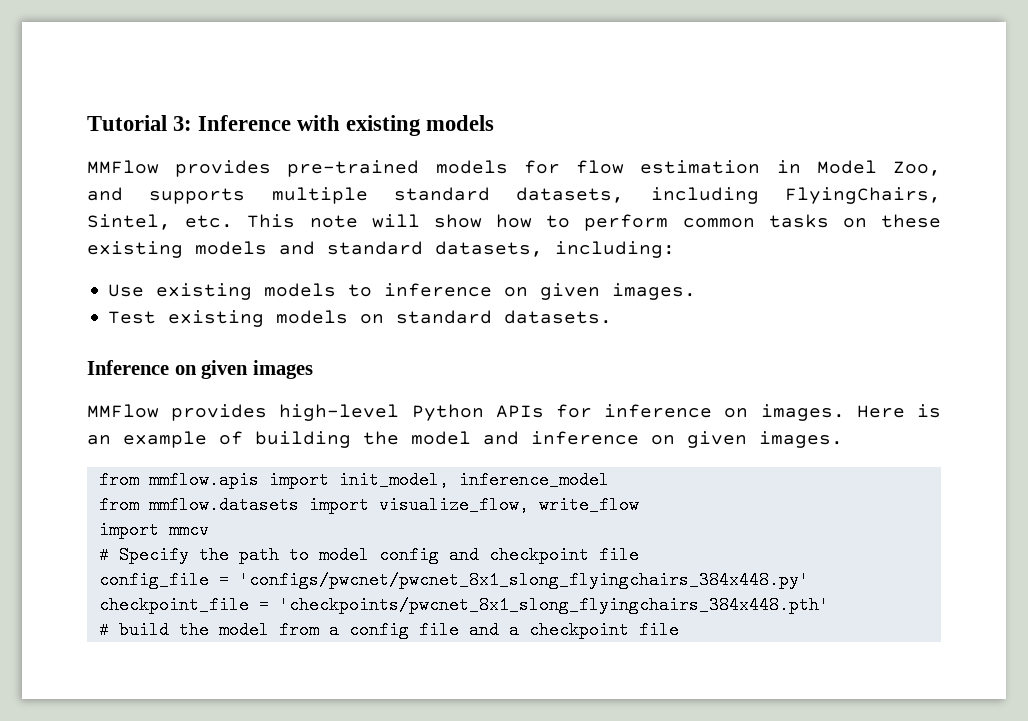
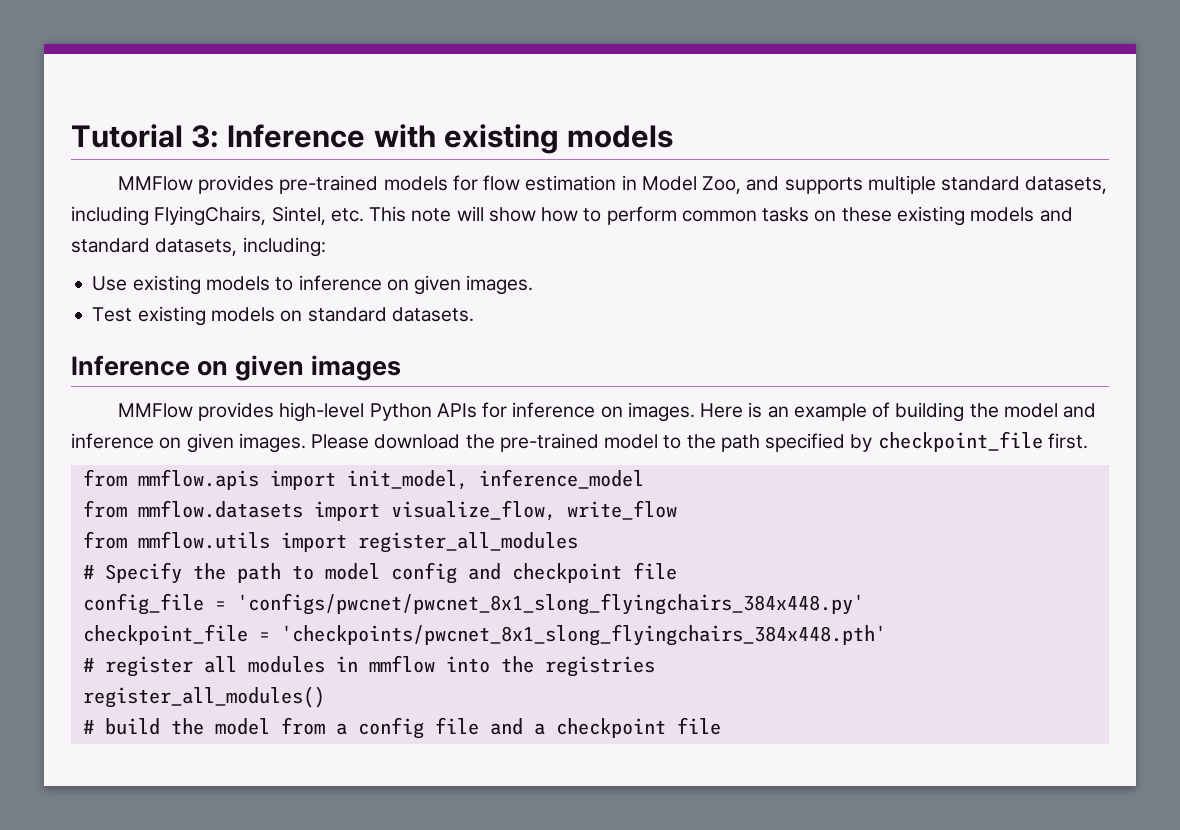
(843, 439) none -> [311,431,1088,452] Please download the pre-trained model to the path specified by checkpoint_file first.
[98,521,209,539] import mmcv -> [82,531,578,553] from mmflow.utils import register_all_modules
(829, 605) none -> [82,655,655,677] [82,686,325,708] // # register all modules in mmflow into the registries // register_all_modules()

